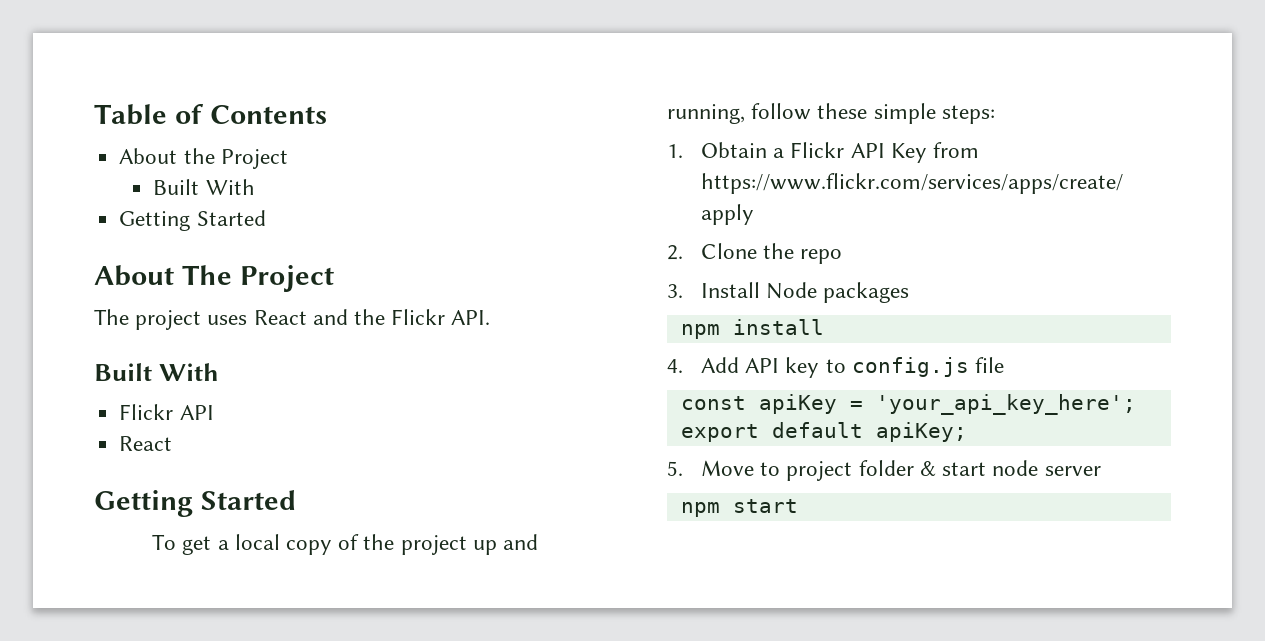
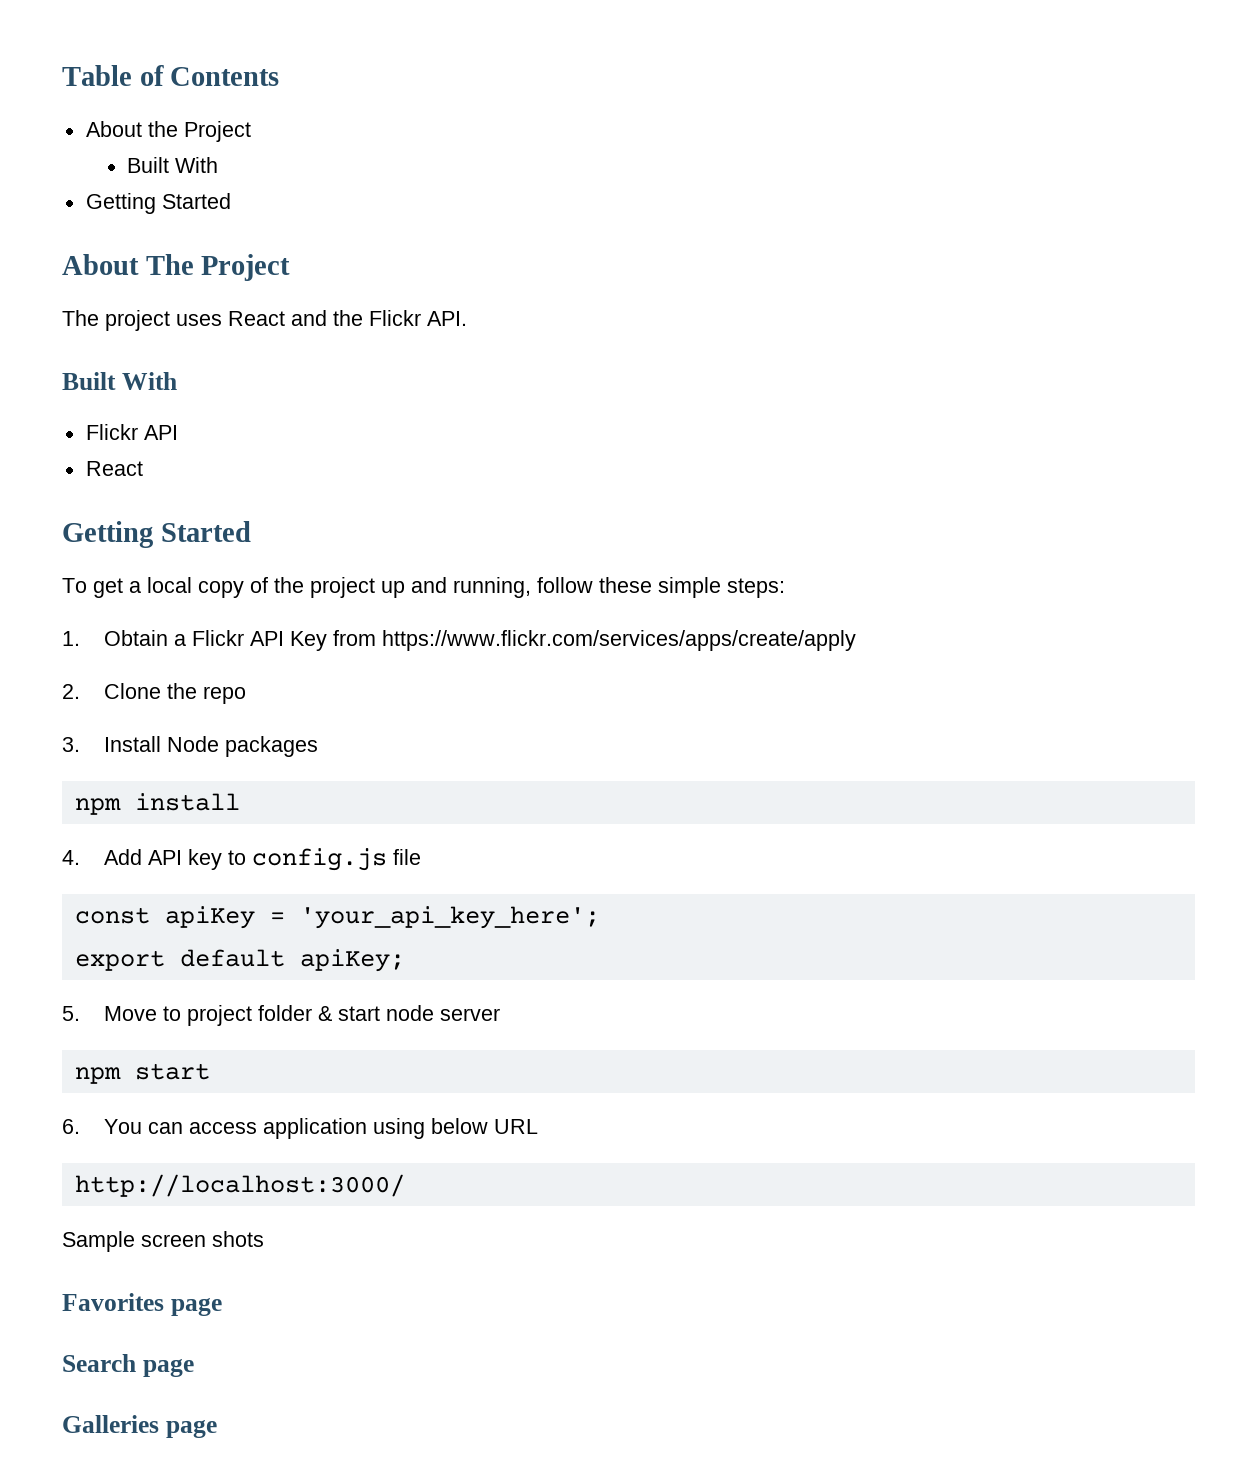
(798, 506) none -> [62,1118,538,1139] [74,1174,405,1197] [62,1231,264,1252] [62,1293,222,1316] [62,1354,194,1377] [62,1415,217,1438] // 6. You can access application using below URL // http://localhost:3000/ // Sample screen shots // Favorites page // Search page // Galleries page

